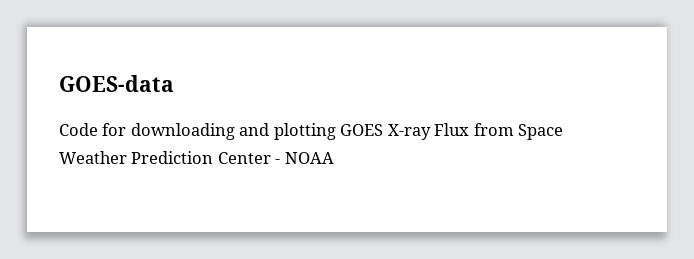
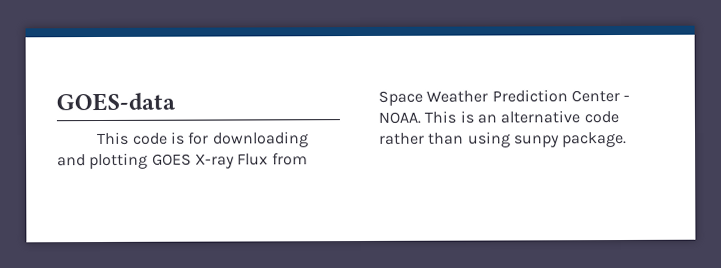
[59,123,98,136] Code -> [96,131,186,146] This code is
[284,152,334,164] NOAA -> [378,110,619,124] [378,131,628,148] NOAA. This is an alternative code rather than using sunpy package.

